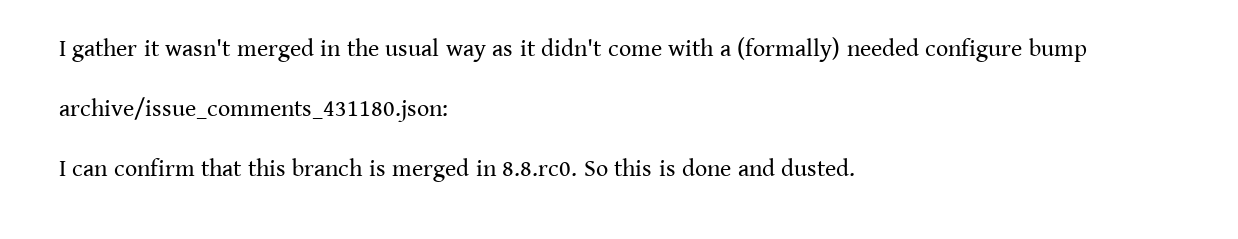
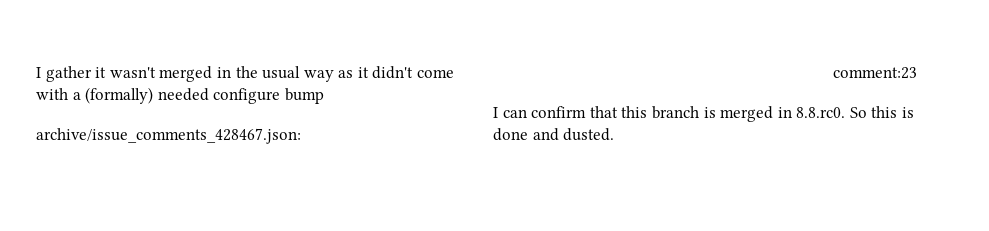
[59,97,448,122] archive/issue_comments_431180.json: -> [36,128,301,144] [833,67,917,79] archive/issue_comments_428467.json: // comment:23

